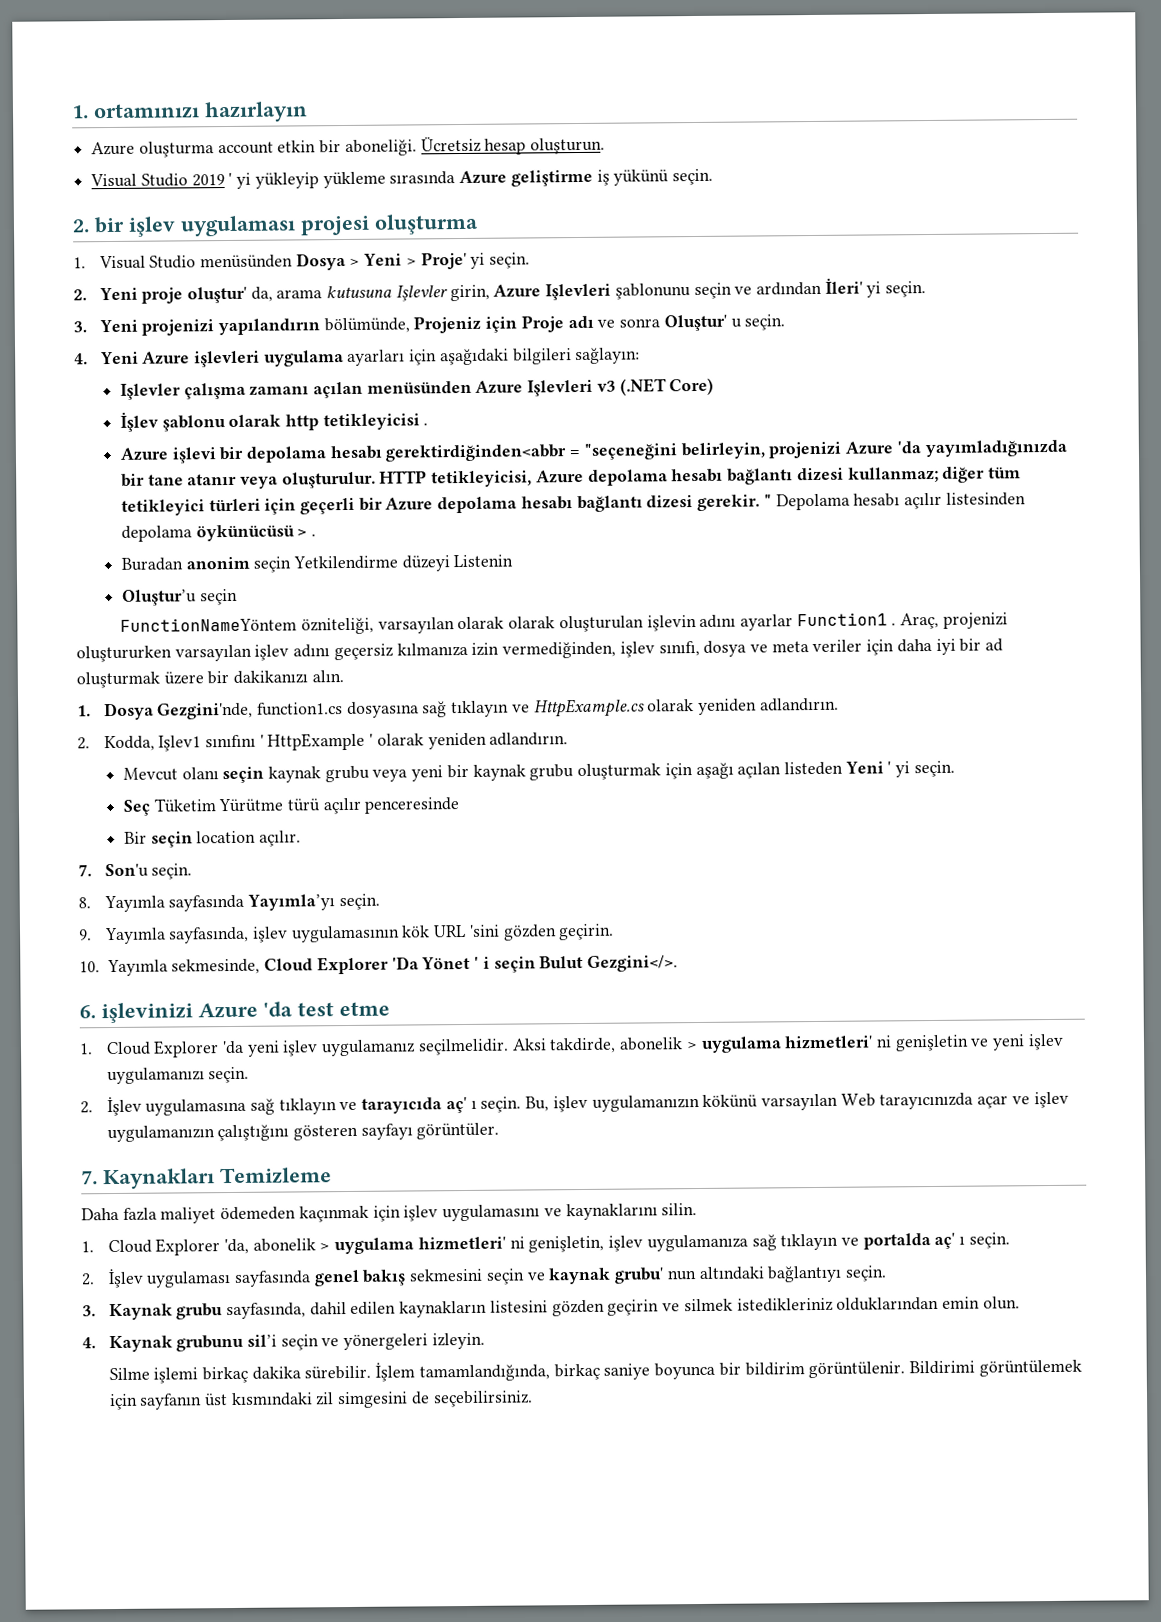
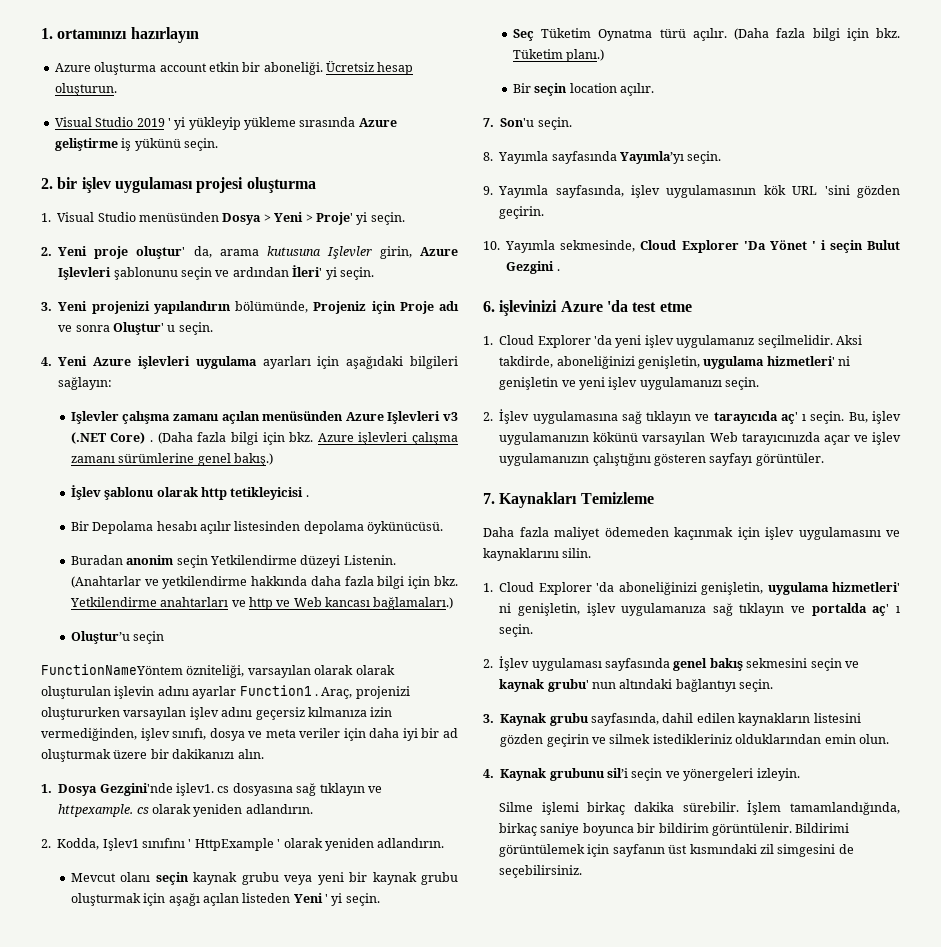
(715, 386) none -> [150,432,458,445] [70,453,273,466] . (Daha fazla bilgi için bkz. Azure işlevleri çalışma zamanı sürümlerine genel bakış.)
[119,439,1067,464] [120,466,1021,489] [120,494,772,516] Azure işlevi bir depolama hesabı gerektirdiğinden<abbr = "seçeneğini belirleyin, projenizi Azure 'da yayımladığınızda bir tane atanır veya oluşturulur. HTTP tetikleyicisi, Azure depolama hesabı bağlantı dizesi kullanmaz; diğer tüm tetikleyici türleri için geçerli bir Azure depolama hesabı bağlantı dizesi gerekir. " -> [70,521,89,531] Bir
[195,524,316,542] öykünücüsü > . -> [367,521,444,534] öykünücüsü.
[453,554,514,568] Listenin -> [343,555,396,565] [70,576,459,589] [69,597,454,610] Listenin. (Anahtarlar ve yetkilendirme hakkında daha fazla bilgi için bkz. Yetkilendirme anahtarları ve http ve Web kancası bağlamaları.)
[157,702,343,720] Gezgini'nde, function1.cs -> [99,783,230,796] Gezgini'nde işlev1. cs
[533,698,645,718] HttpExample.cs -> [58,804,149,817] httpexample. cs
[218,797,461,815] Yürütme türü açılır penceresinde -> [598,28,900,41] [512,49,605,62] Oynatma türü açılır. (Daha fazla bilgi için bkz. Tüketim planı.)
[587,955,679,972] Gezgini</>. -> [506,261,560,274] Gezgini .
[619,1037,698,1051] abonelik > -> [556,356,700,369] aboneliğinizi genişletin,
[223,1238,331,1255] 'da, abonelik > -> [596,582,764,595] 'da aboneliğinizi genişletin,

